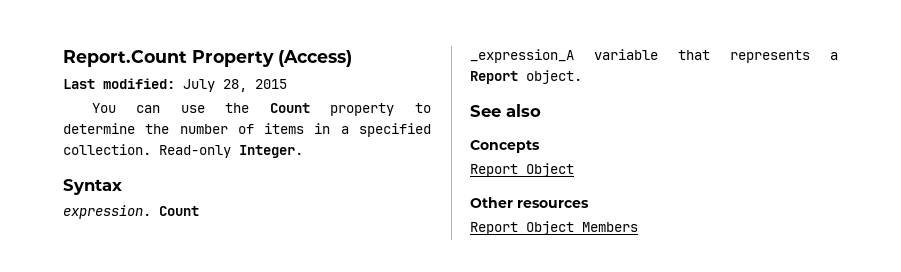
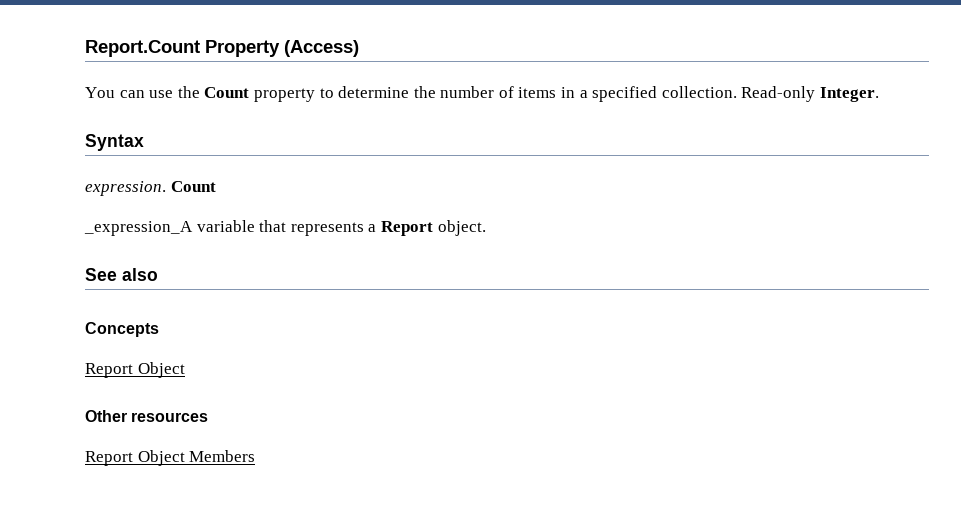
[63,78,287,92] // Last modified: July 28, 2015 -> (359, 48) none

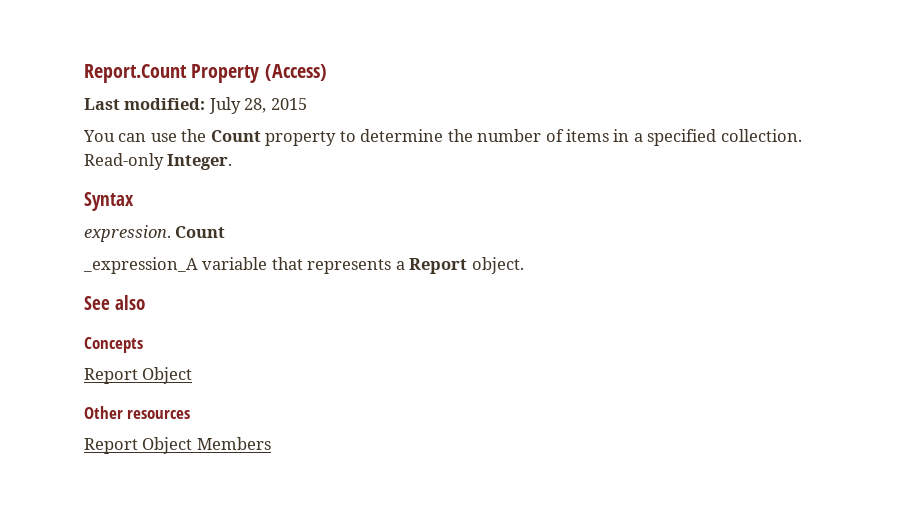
(359, 48) none -> [84,97,307,114] // Last modified: July 28, 2015

